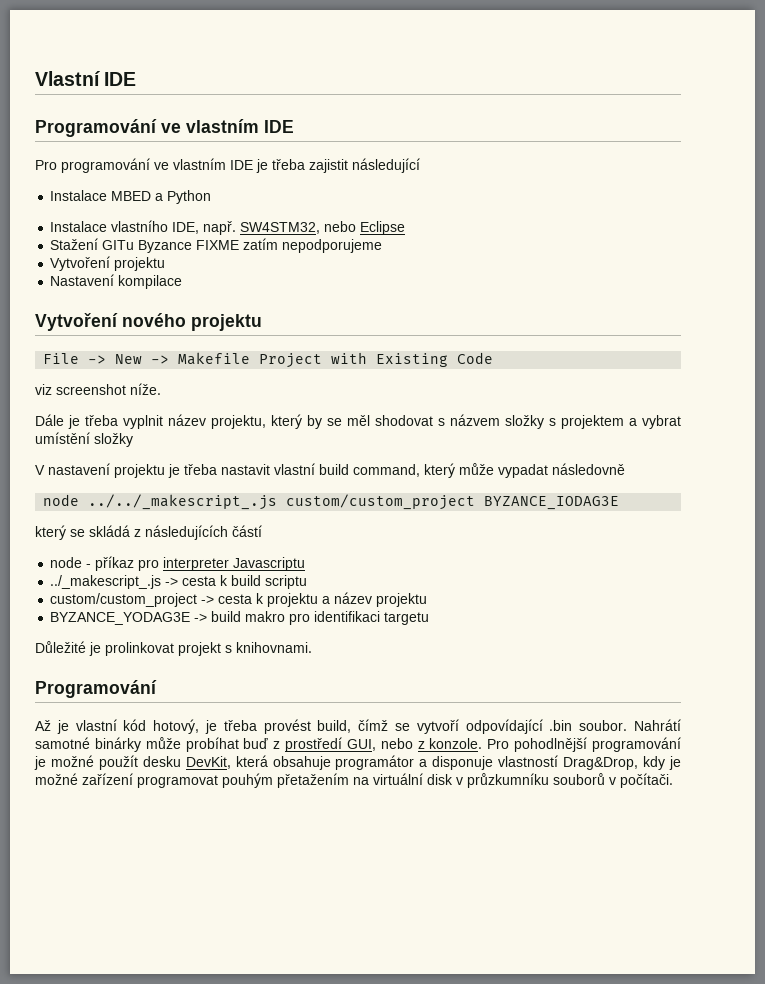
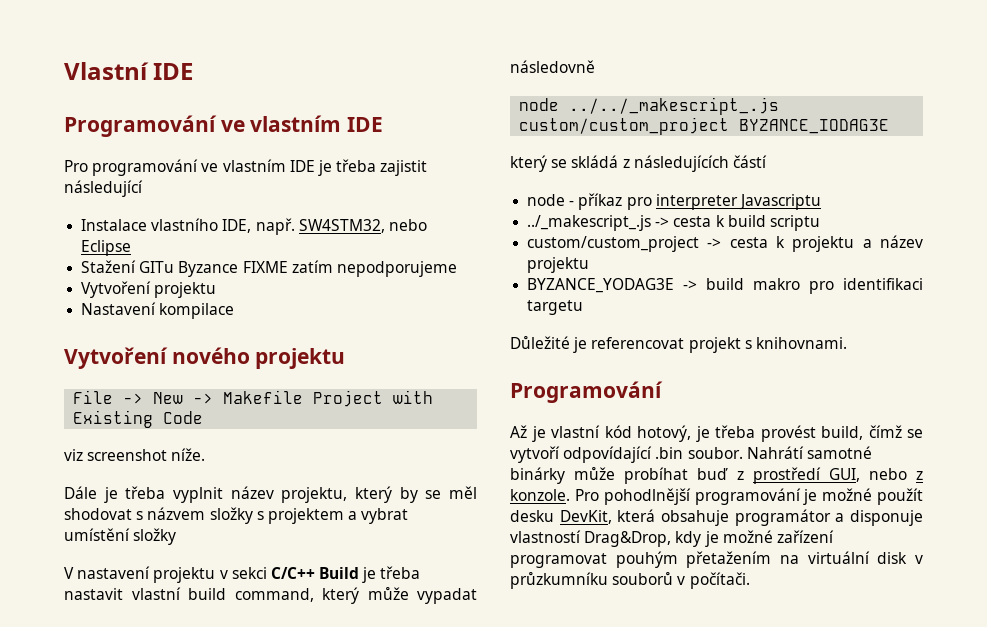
[50,190,212,204] // Instalace MBED a Python -> (143, 188) none
(165, 471) none -> [219,567,360,579] v sekci C/C++ Build
[105,642,174,656] prolinkovat -> [591,337,685,349] referencovat

